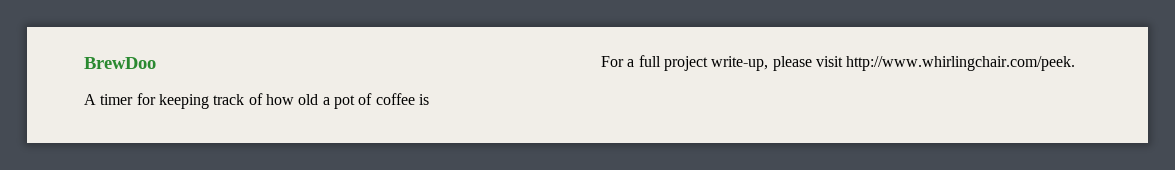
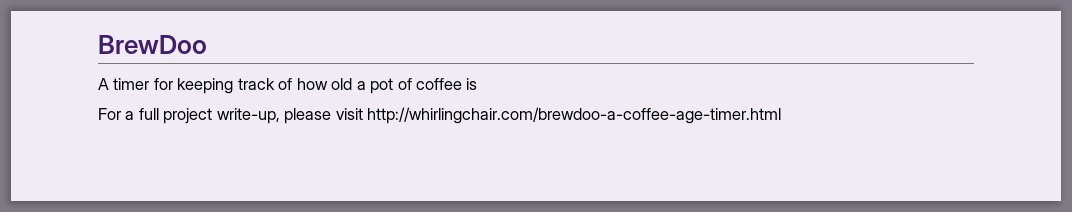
[846,56,1076,71] http://www.whirlingchair.com/peek. -> [367,107,782,124] http://whirlingchair.com/brewdoo-a-coffee-age-timer.html

